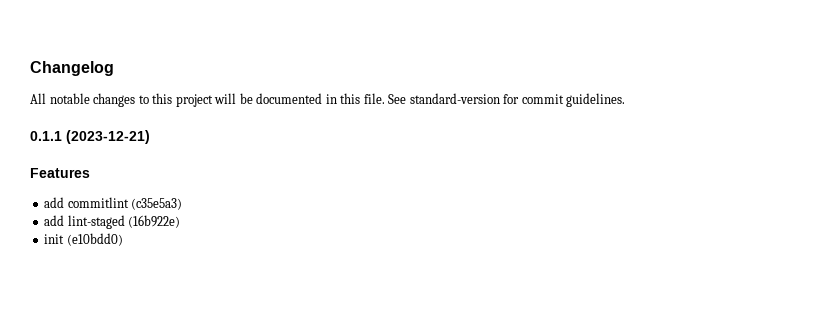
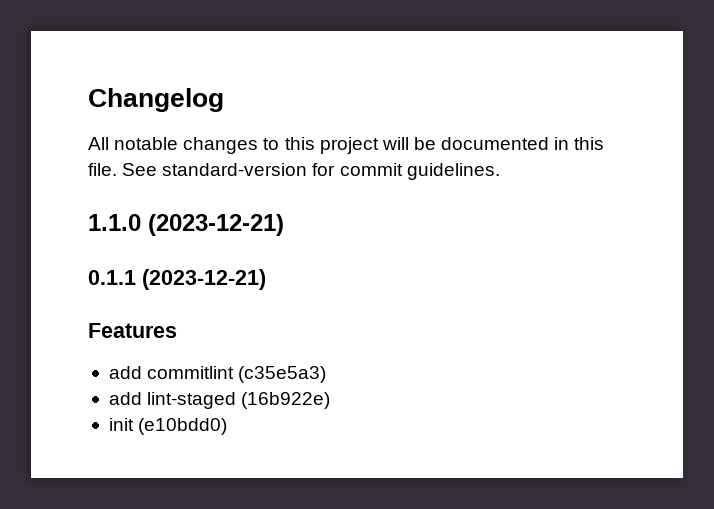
(626, 100) none -> [88,214,284,236] // 1.1.0 (2023-12-21)

